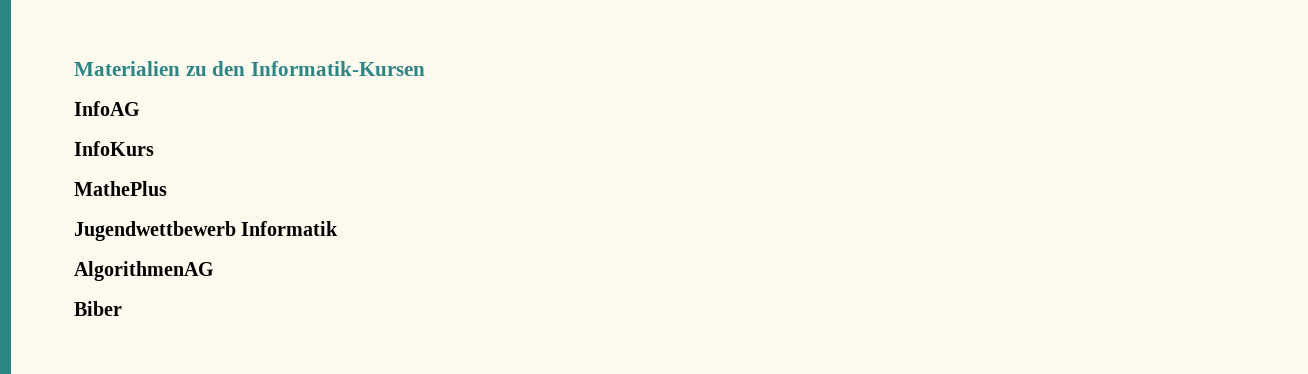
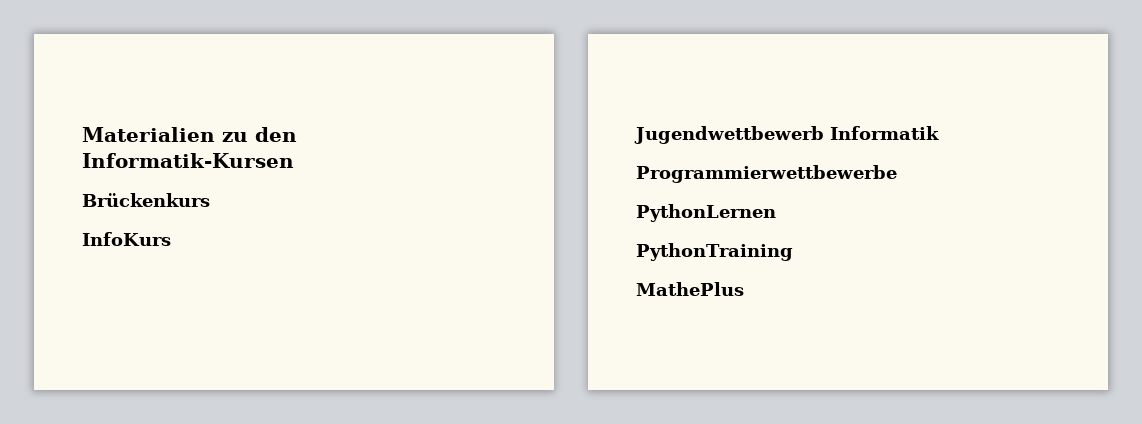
[74,101,140,116] InfoAG -> [82,193,210,207] Brückenkurs
[74,181,167,196] // MathePlus -> (171, 239) none
[74,261,214,281] [74,301,122,316] AlgorithmenAG // Biber -> [636,165,897,183] [636,204,776,222] [636,243,793,261] [636,282,744,296] Programmierwettbewerbe // PythonLernen // PythonTraining // MathePlus

